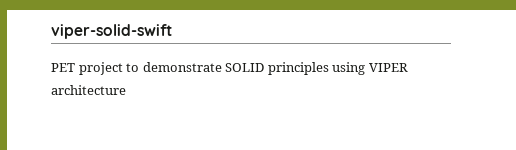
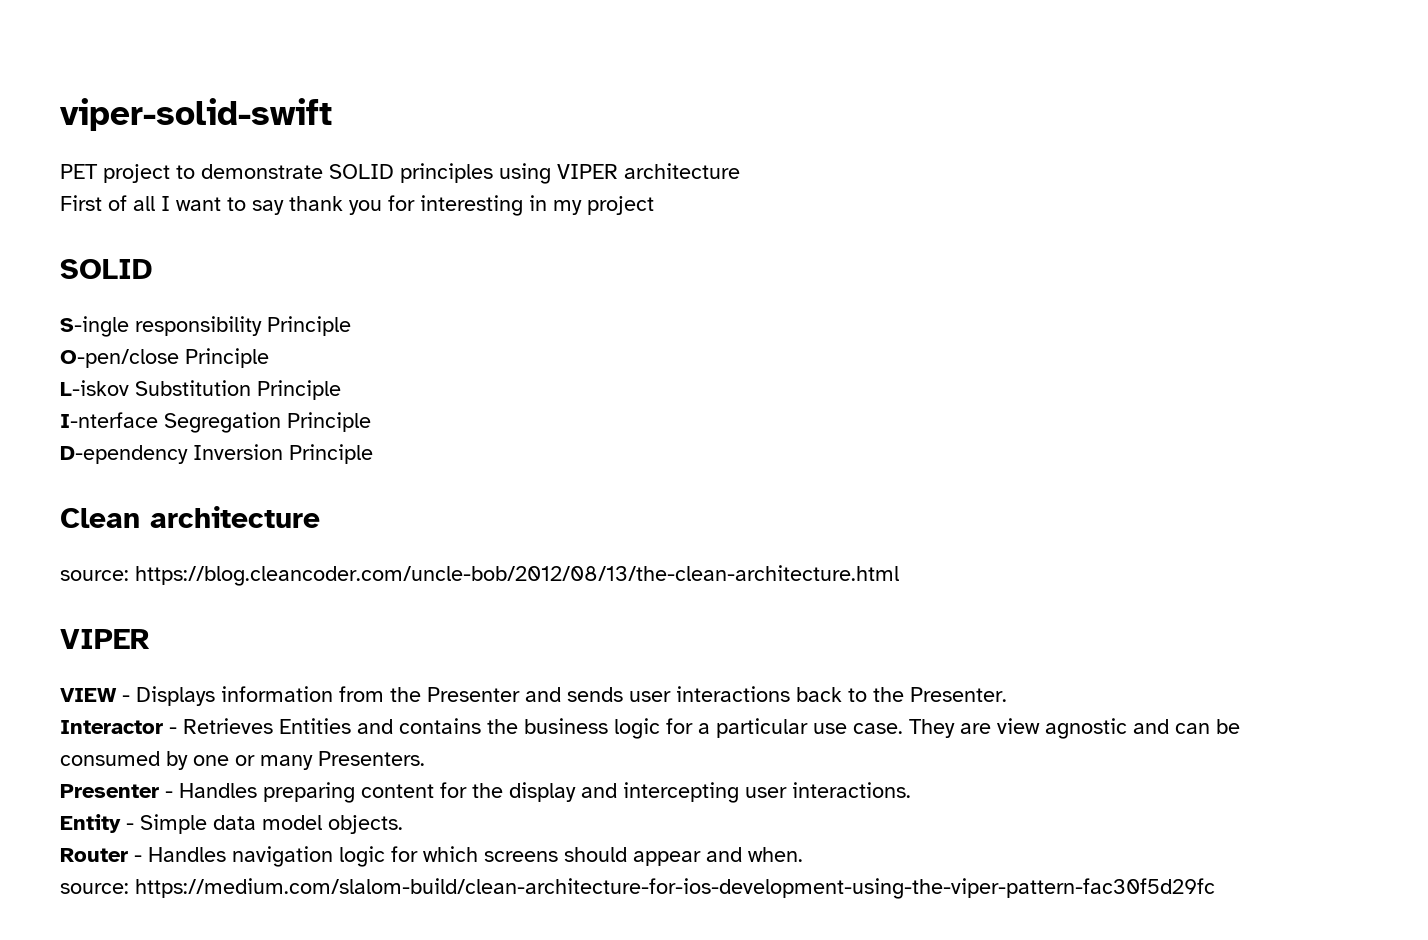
(126, 90) none -> [60,195,654,216] [60,259,153,279] [60,316,351,337] [60,348,269,368] [60,380,341,400] [60,412,371,433] [60,444,373,464] [60,506,320,528] [60,565,899,586] [60,629,150,649] [60,686,1007,706] [60,718,1240,739] [60,751,425,770] [60,782,911,803] [60,814,403,834] [60,846,803,867] [60,878,1215,899] // First of all I want to say thank you for interesting in my project // SOLID // S-ingle responsibility Principle // O-pen/close Principle // L-iskov Substitution Principle // I-nterface Segregation Principle // D-ependency Inversion Principle // Clean architecture // source: https://blog.cleancoder.com/uncle-bob/2012/08/13/the-clean-architecture.html // VIPER // VIEW - Displays information from the Presenter and sends user interactions back to the Presenter. // Interactor - Retrieves Entities and contains the business logic for a particular use case. They are view agnostic and can be consumed by one or many Presenters. // Presenter - Handles preparing content for the display and intercepting user interactions. // Entity - Simple data model objects. // Router - Handles navigation logic for which screens should appear and when. // source: https://medium.com/slalom-build/clean-architecture-for-ios-development-using-the-viper-pattern-fac30f5d29fc

